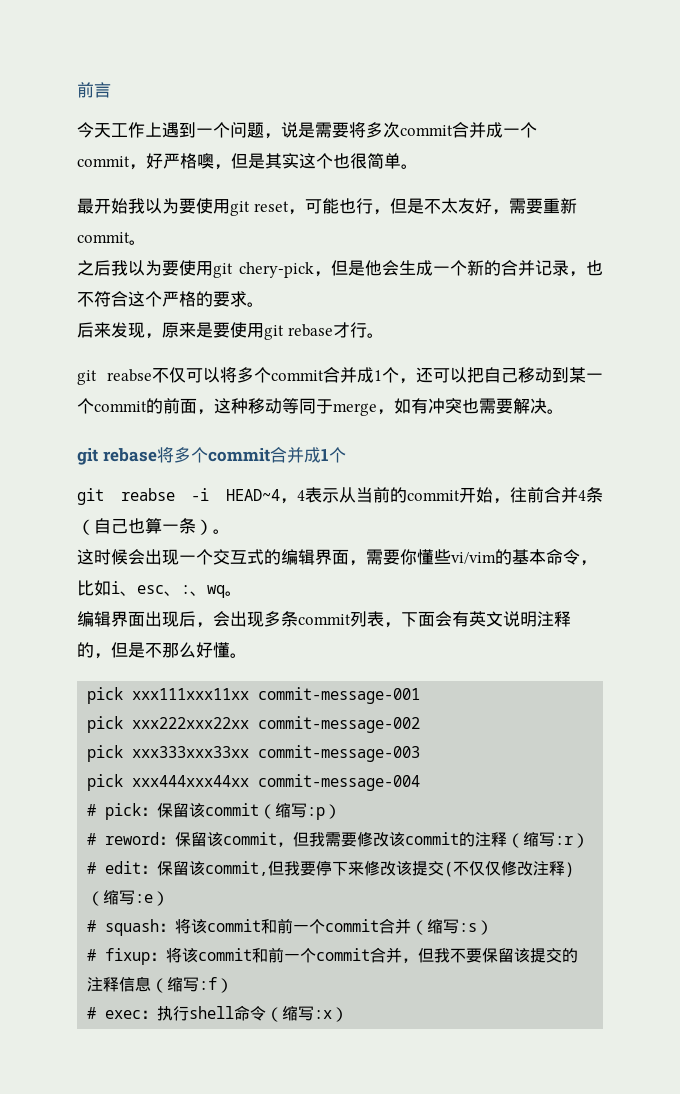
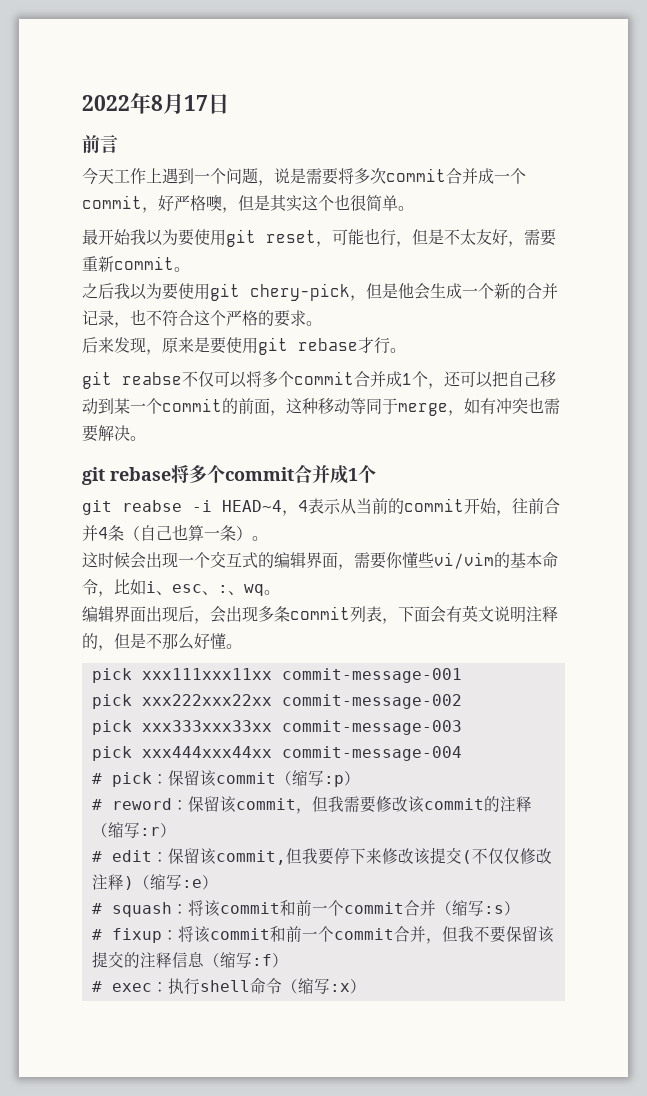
(77, 90) none -> [82,92,229,114] 2022年8月17日 //

